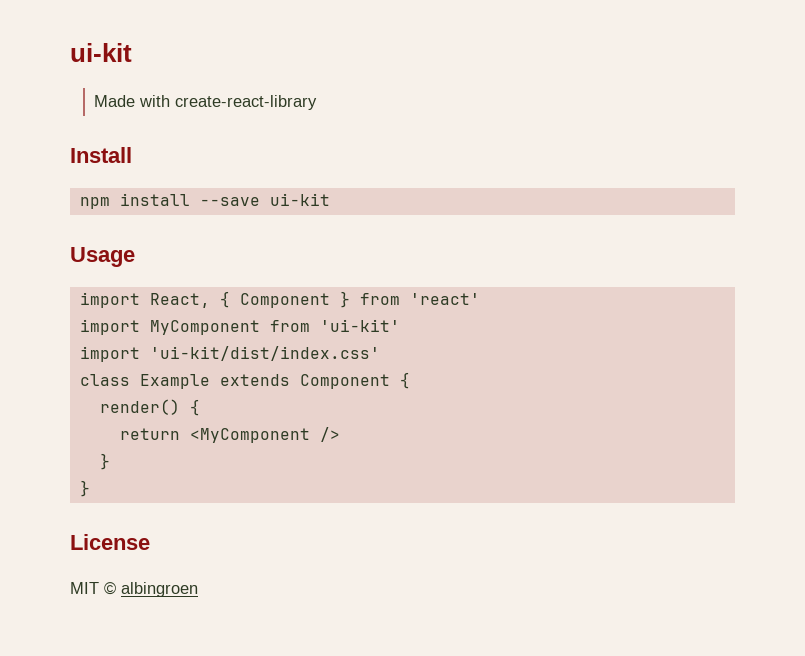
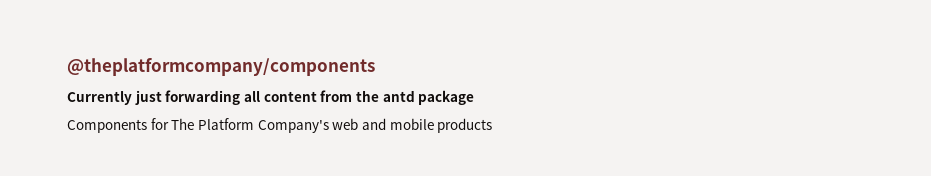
[70,43,132,62] [94,95,318,110] [70,147,132,163] [79,193,330,209] [70,247,135,267] [79,291,480,308] [79,319,400,335] [79,346,380,362] [79,372,410,389] [99,399,200,416] [119,427,340,443] [99,453,110,470] [79,480,90,497] [70,534,150,550] [70,582,198,597] ui-kit // Made with create-react-library // Install // npm install --save ui-kit // Usage // import React, { Component } from 'react' // import MyComponent from 'ui-kit' // import 'ui-kit/dist/index.css' // class Example extends Component { // render() { // return <MyComponent /> // } // } // License // MIT © albingroen -> [67,58,375,76] [67,90,475,105] [67,118,493,133] @theplatformcompany/components // Currently just forwarding all content from the antd package // Components for The Platform Company's web and mobile products

